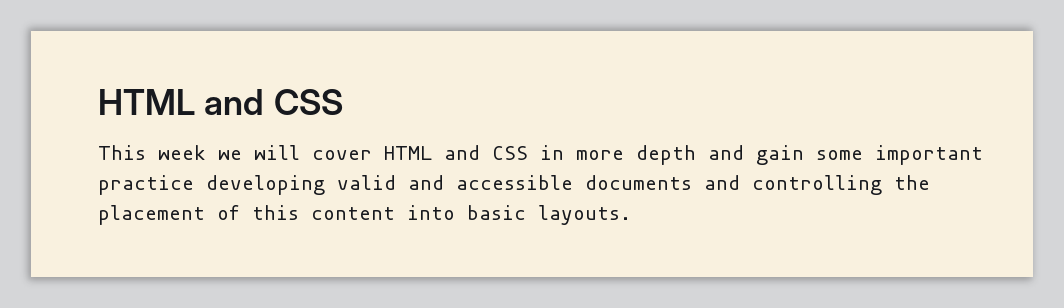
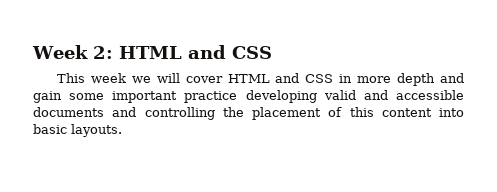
(98, 102) none -> [32,45,113,59] Week 2:

